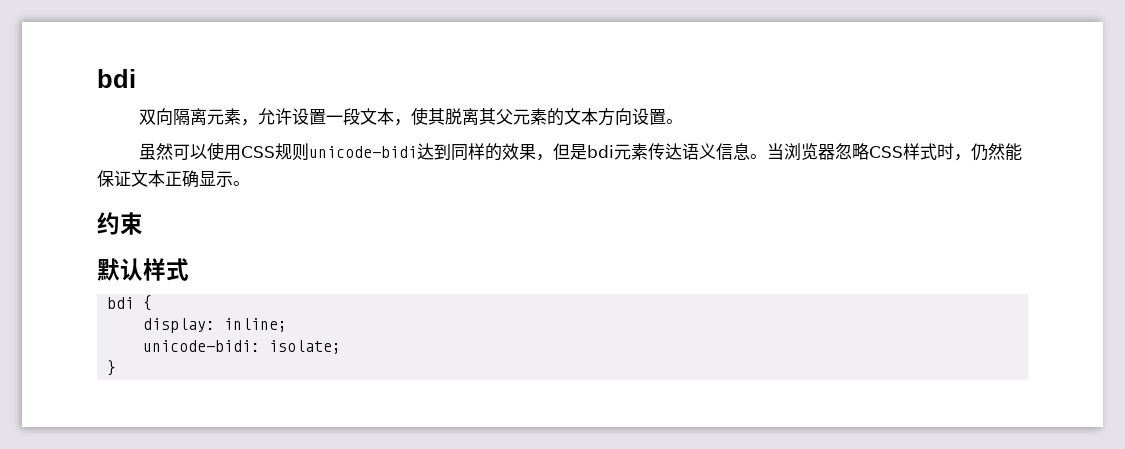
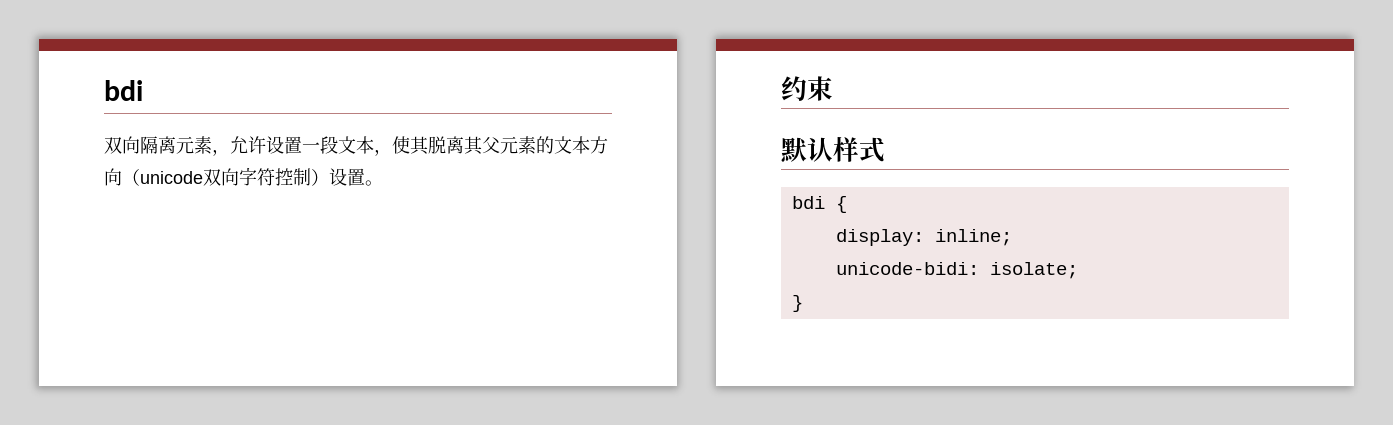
[632,108,684,125] [139,142,1023,161] [97,170,233,188] 设置。 // 虽然可以使用CSS规则unicode-bidi达到同样的效果，但是bdi元素传达语义信息。当浏览器忽略CSS样式时，仍然能保证文本正确显示 -> [122,167,365,186] （unicode双向字符控制）设置

